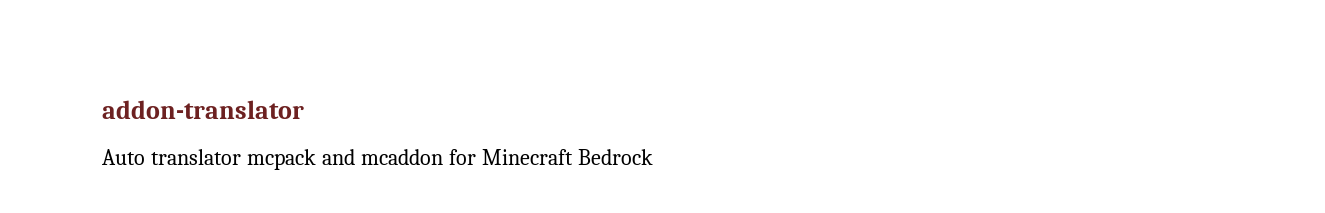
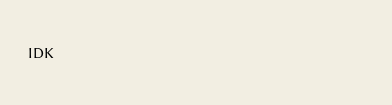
[102,100,304,119] [102,149,653,170] addon-translator // Auto translator mcpack and mcaddon for Minecraft Bedrock -> [28,48,54,59] IDK

